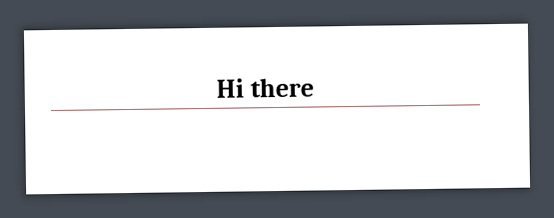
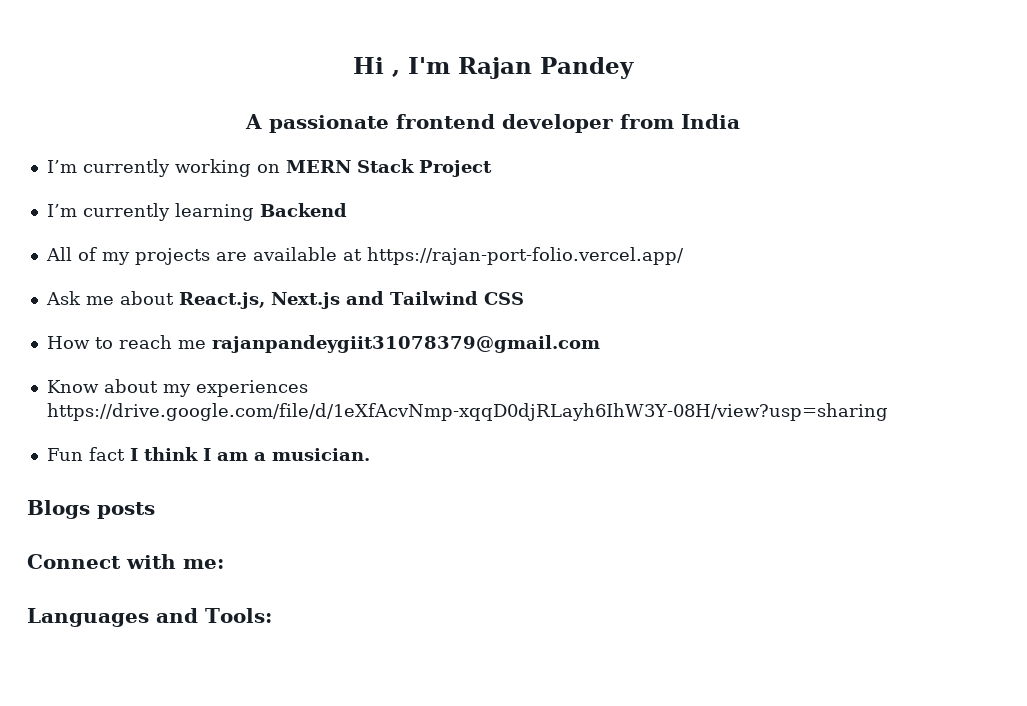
[250,77,315,98] there -> [391,57,634,79] [244,114,740,133] [46,159,492,177] [46,203,347,221] [45,247,684,265] [45,291,524,309] [46,335,600,353] [46,379,308,397] [46,403,888,421] [46,447,370,461] [27,500,155,519] [27,554,224,569] [27,608,272,627] , I'm Rajan Pandey // A passionate frontend developer from India // I’m currently working on MERN Stack Project // I’m currently learning Backend // All of my projects are available at https://rajan-port-folio.vercel.app/ // Ask me about React.js, Next.js and Tailwind CSS // How to reach me rajanpandeygiit31078379@gmail.com // Know about my experiences https://drive.google.com/file/d/1eXfAcvNmp-xqqD0djRLayh6IhW3Y-08H/view?usp=sharing // Fun fact I think I am a musician. // Blogs posts // Connect with me: // Languages and Tools:

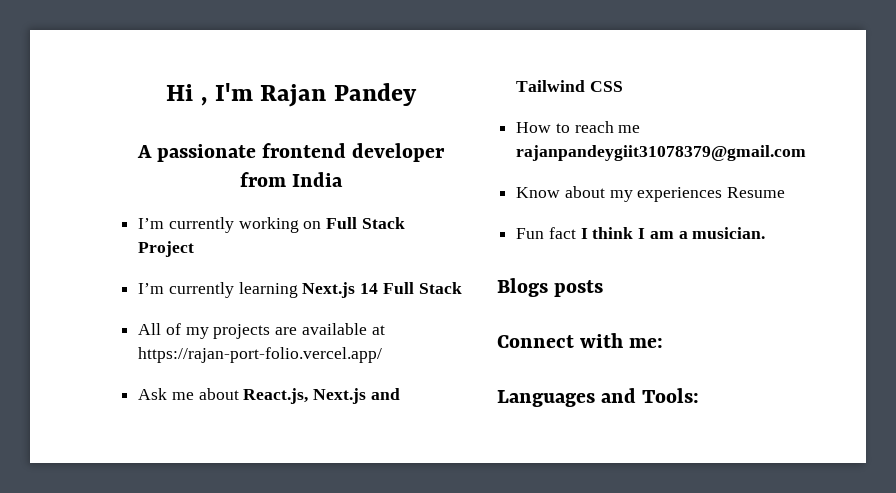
[285,160,351,173] MERN -> [326,217,358,229] Full
[259,203,347,217] Backend -> [302,282,462,298] Next.js 14 Full Stack
[46,403,888,421] https://drive.google.com/file/d/1eXfAcvNmp-xqqD0djRLayh6IhW3Y-08H/view?usp=sharing -> [727,187,786,198] Resume

